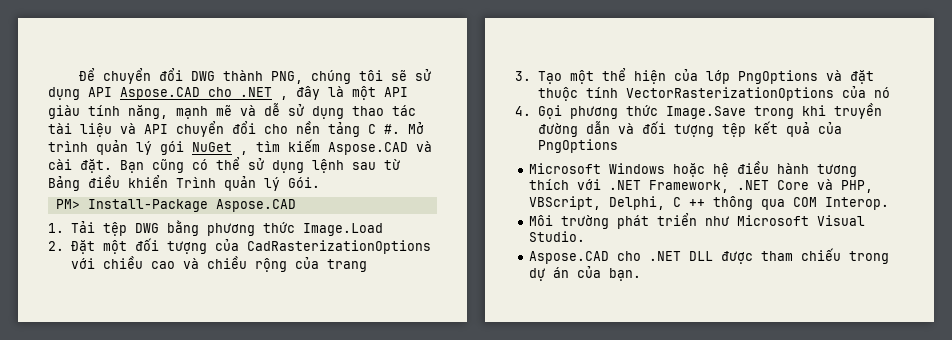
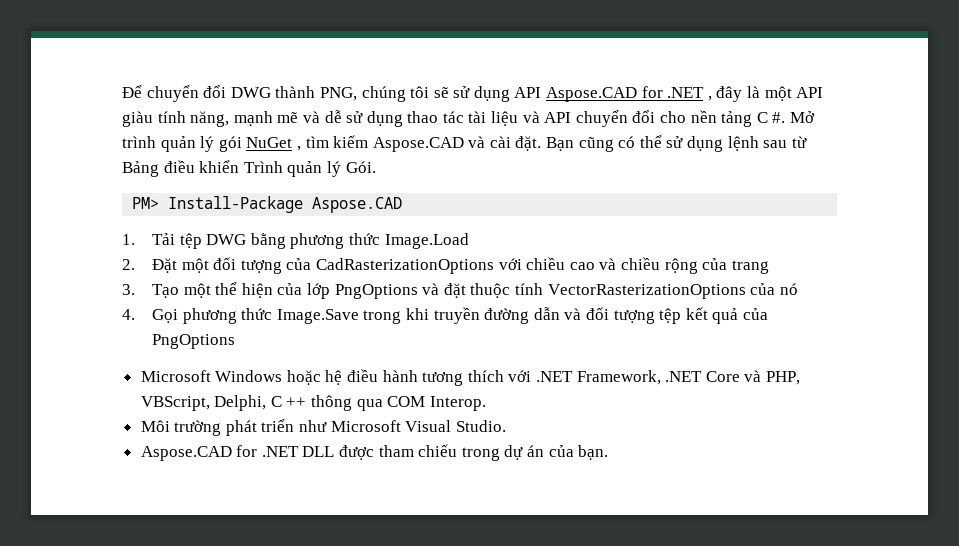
[208,87,232,97] cho -> [641,86,663,98] for
[617,251,642,261] cho -> [236,445,258,457] for

